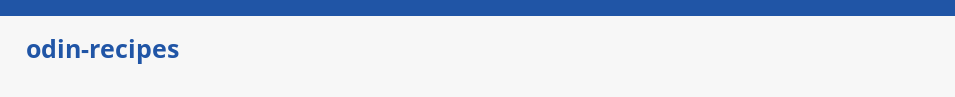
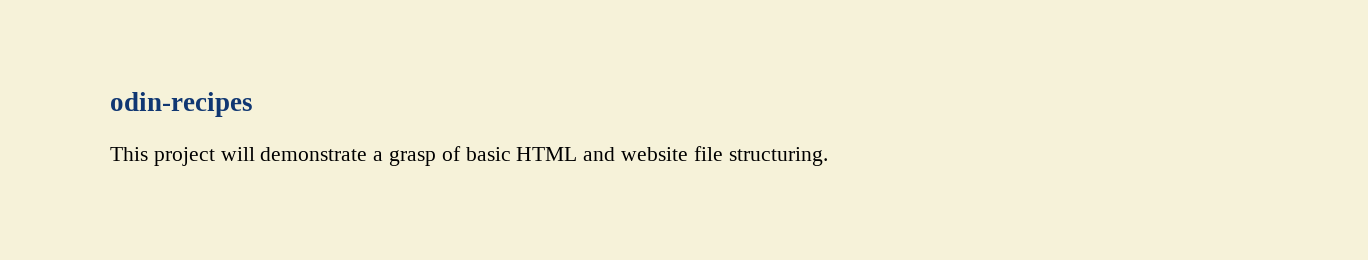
(179, 51) none -> [110,146,828,166] // This project will demonstrate a grasp of basic HTML and website file structuring.

